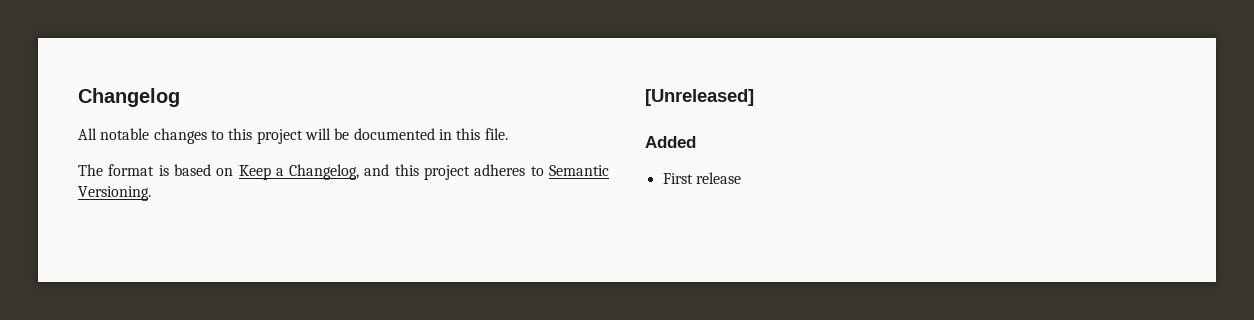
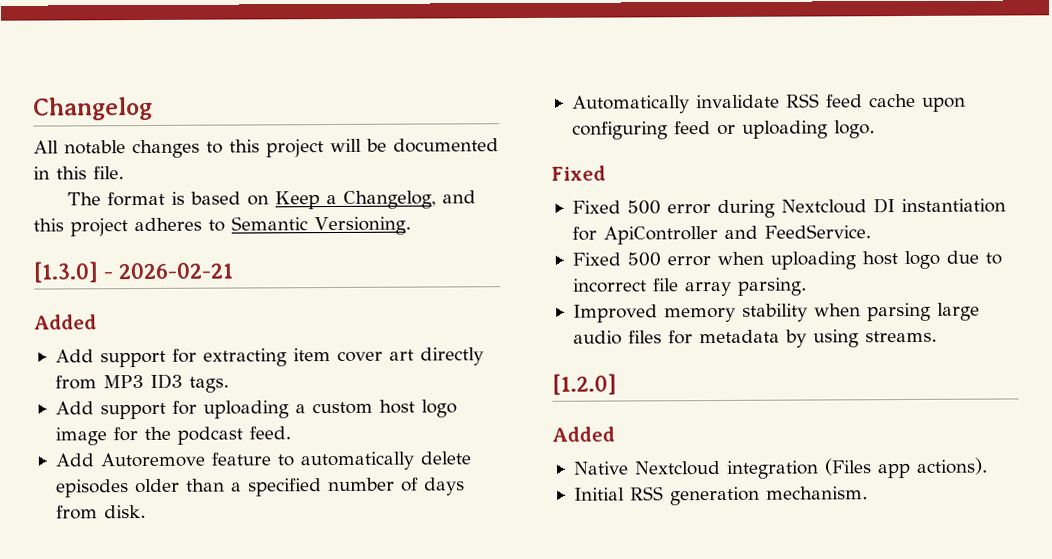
[645,89,754,106] [645,136,696,148] [662,172,741,184] [Unreleased] // Added // First release -> [33,261,233,283] [34,314,97,330] [54,347,484,368] [54,373,229,393] [54,399,457,420] [54,426,291,446] [54,451,471,471] [55,477,465,498] [55,504,146,520] [571,93,966,114] [571,120,875,140] [551,165,606,181] [571,198,1006,219] [571,224,871,245] [571,250,1002,270] [571,277,807,297] [572,302,980,323] [572,329,937,348] [552,373,617,395] [552,426,615,442] [572,457,988,479] [573,486,868,506] [1.3.0] - 2026-02-21 // Added // Add support for extracting item cover art directly from MP3 ID3 tags. // Add support for uploading a custom host logo image for the podcast feed. // Add Autoremove feature to automatically delete episodes older than a specified number of days from disk. // Automatically invalidate RSS feed cache upon configuring feed or uploading logo. // Fixed // Fixed 500 error during Nextcloud DI instantiation for ApiController and FeedService. // Fixed 500 error when uploading host logo due to incorrect file array parsing. // Improved memory stability when parsing large audio files for metadata by using streams. // [1.2.0] // Added // Native Nextcloud integration (Files app actions). // Initial RSS generation mechanism.

